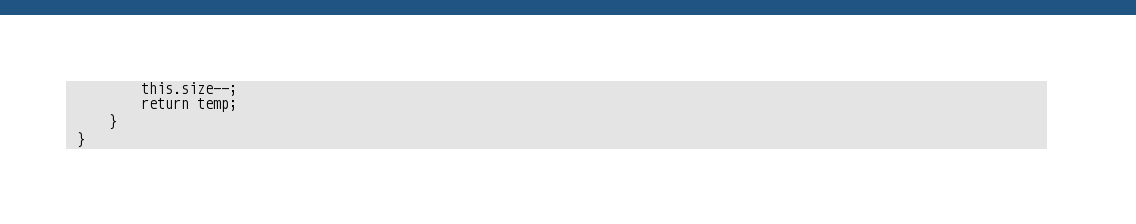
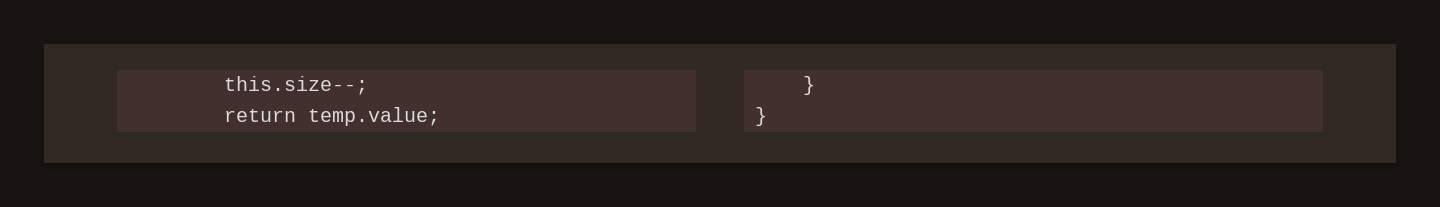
[196,98,237,112] temp; -> [307,107,440,126] temp.value;

